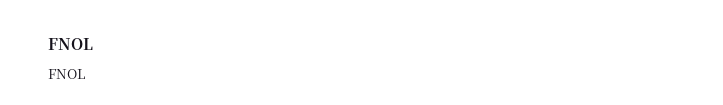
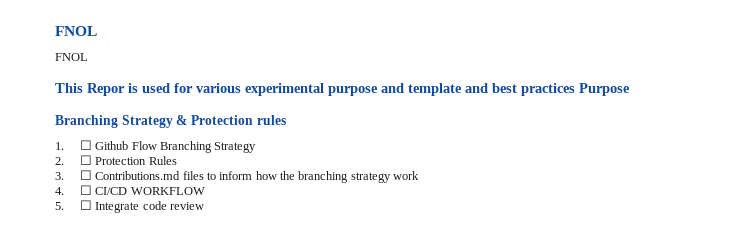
(85, 74) none -> [55,83,630,96] [55,115,286,128] [55,140,257,153] [55,155,177,165] [55,170,420,183] [55,185,205,195] [55,200,204,213] // This Repor is used for various experimental purpose and template and best practices Purpose // Branching Strategy & Protection rules // 1. ☐ Github Flow Branching Strategy // 2. ☐ Protection Rules // 3. ☐ Contributions.md files to inform how the branching strategy work // 4. ☐ CI/CD WORKFLOW // 5. ☐ Integrate code review

